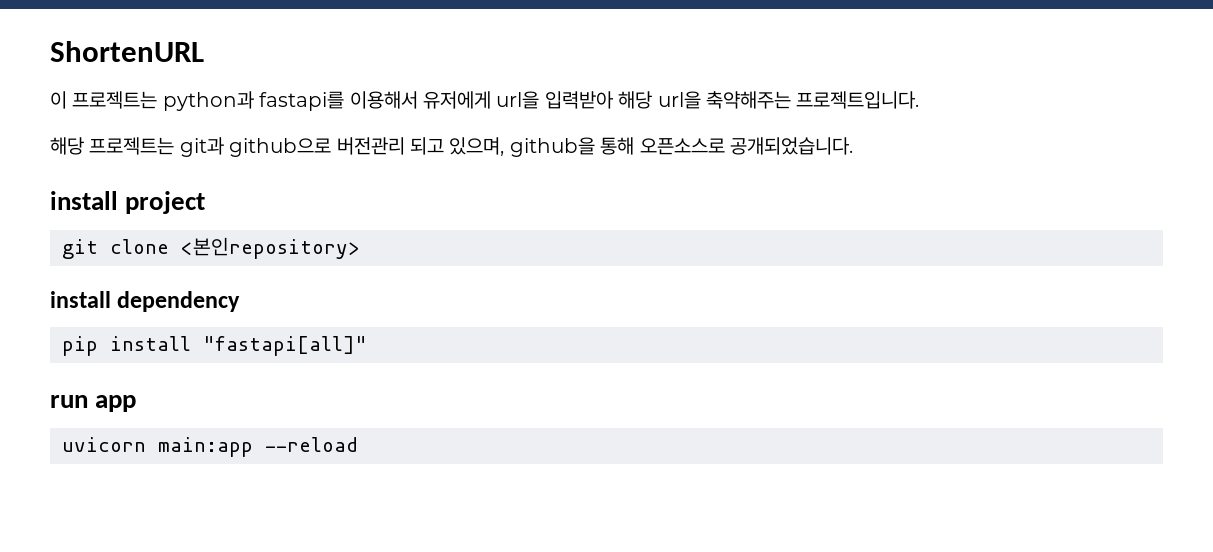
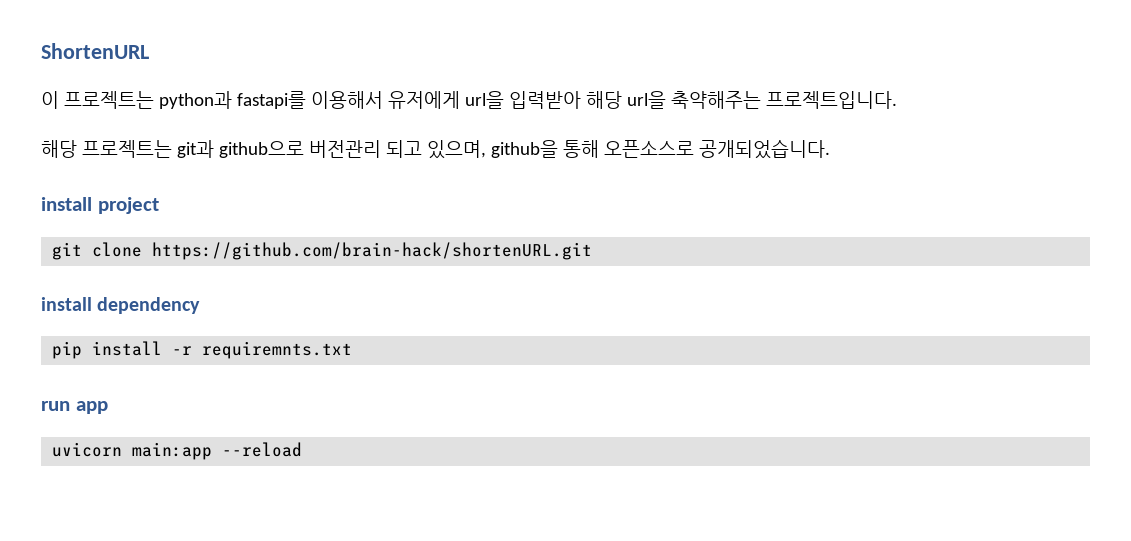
[181,237,360,259] <본인repository> -> [152,242,593,260] https://github.com/brain-hack/shortenURL.git
[203,336,367,356] "fastapi[all]" -> [172,341,353,359] -r requiremnts.txt

